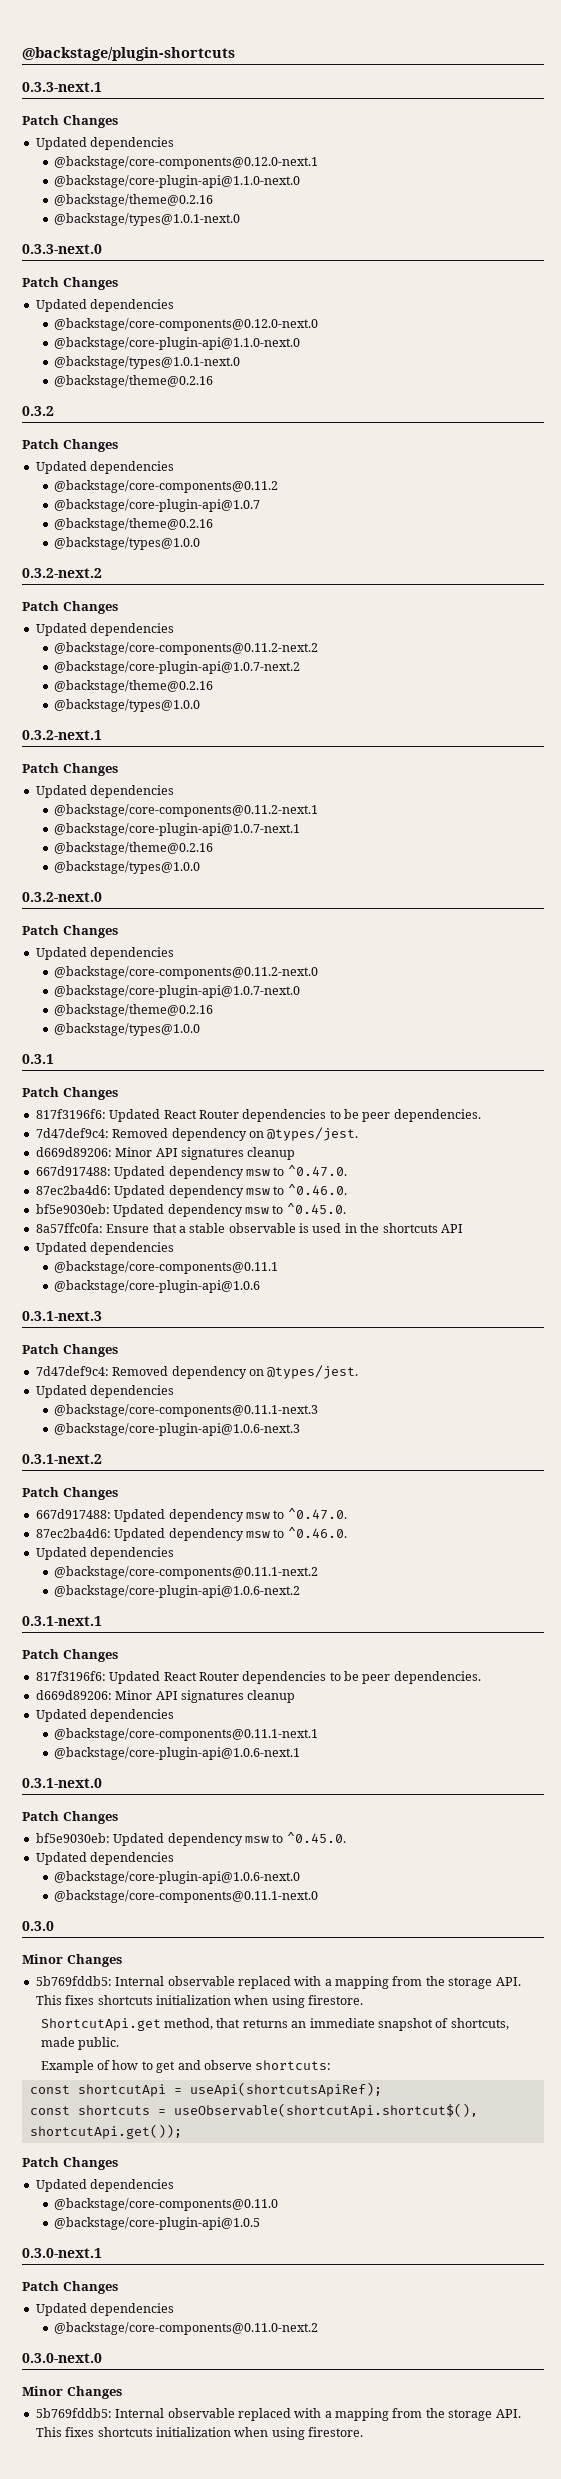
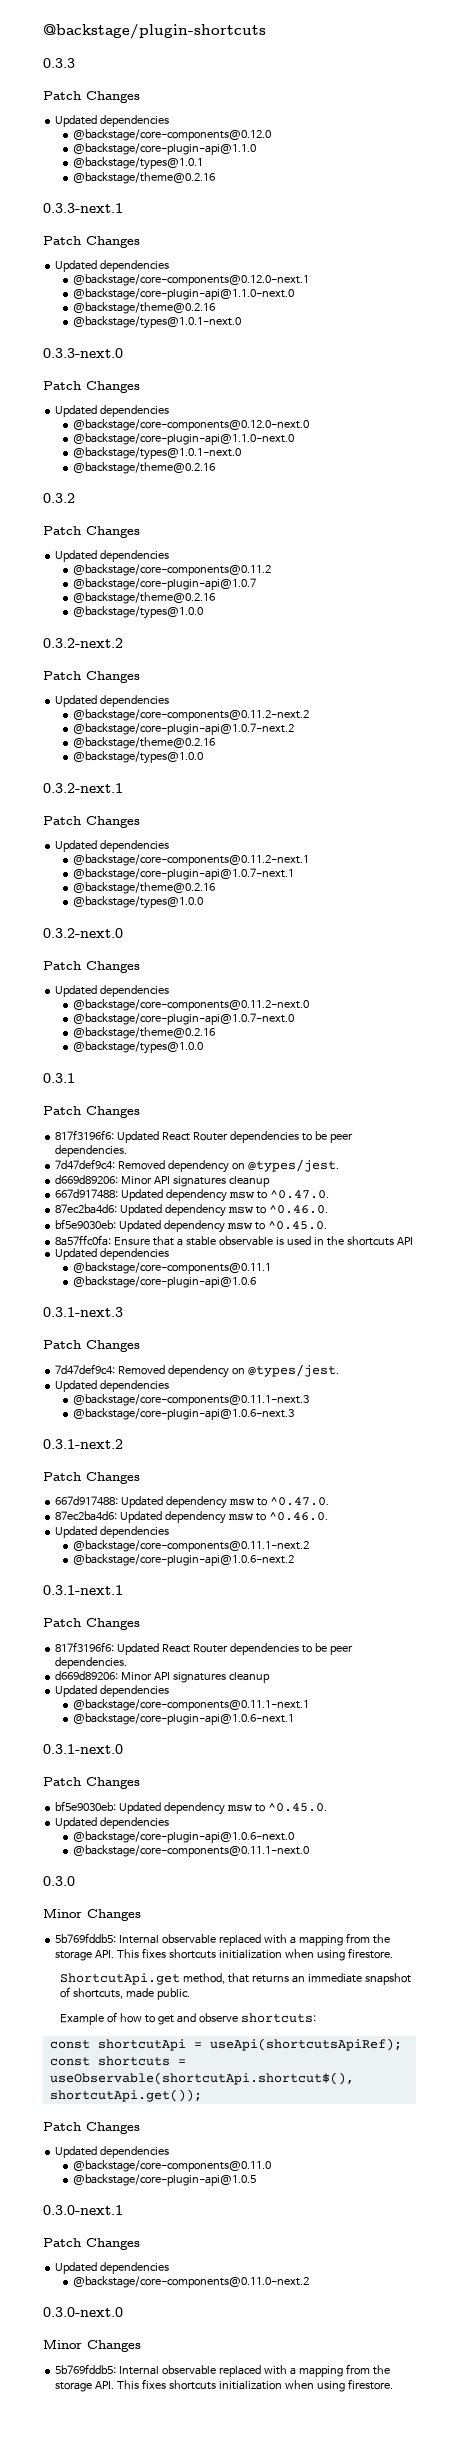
(235, 54) none -> [43,58,75,68] [43,91,140,103] [55,115,170,127] [72,129,271,141] [72,143,256,155] [72,157,203,170] [72,172,215,184] // 0.3.3 // Patch Changes // Updated dependencies // @backstage/core-components@0.12.0 // @backstage/core-plugin-api@1.1.0 // @backstage/types@1.0.1 // @backstage/theme@0.2.16

